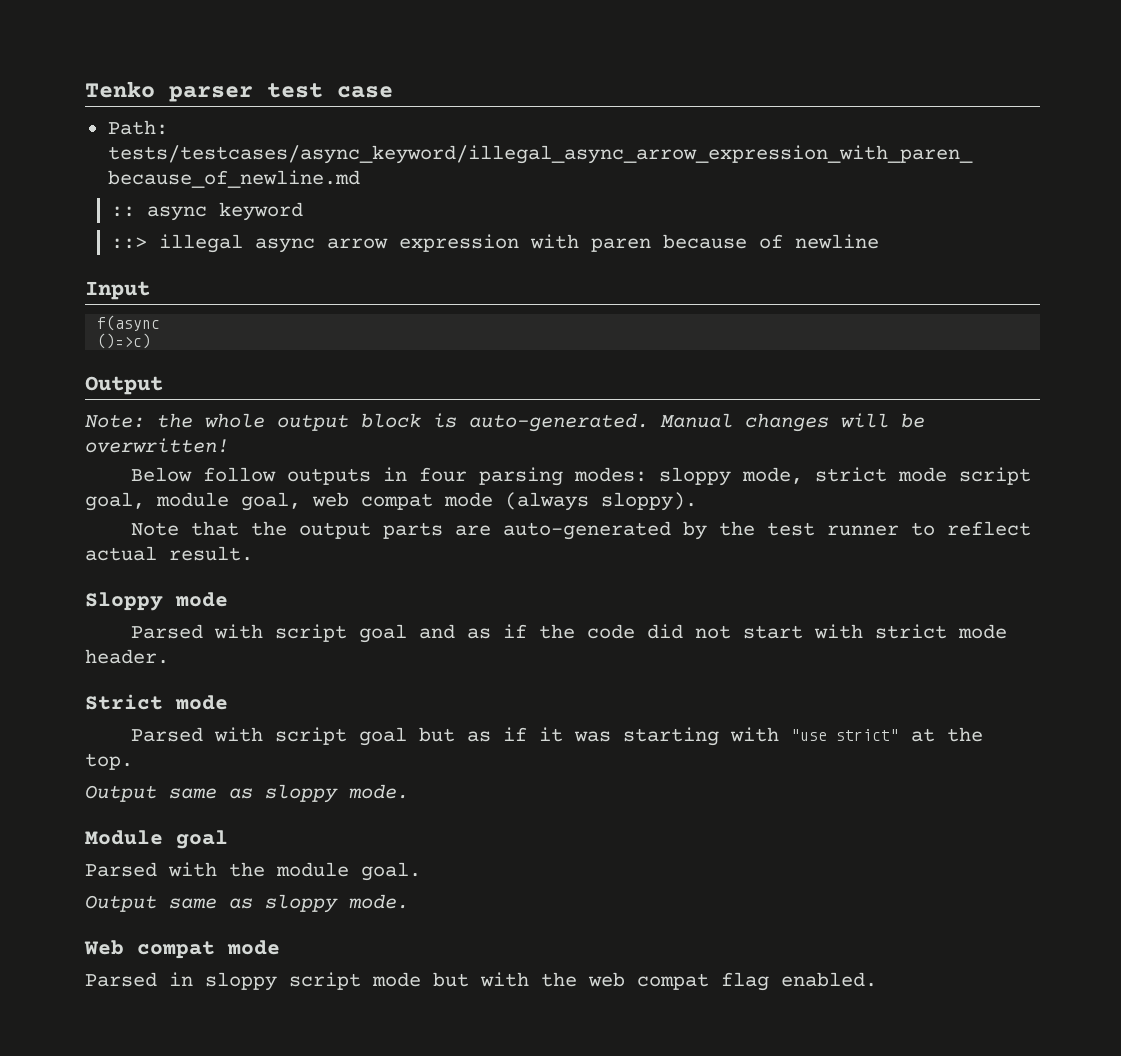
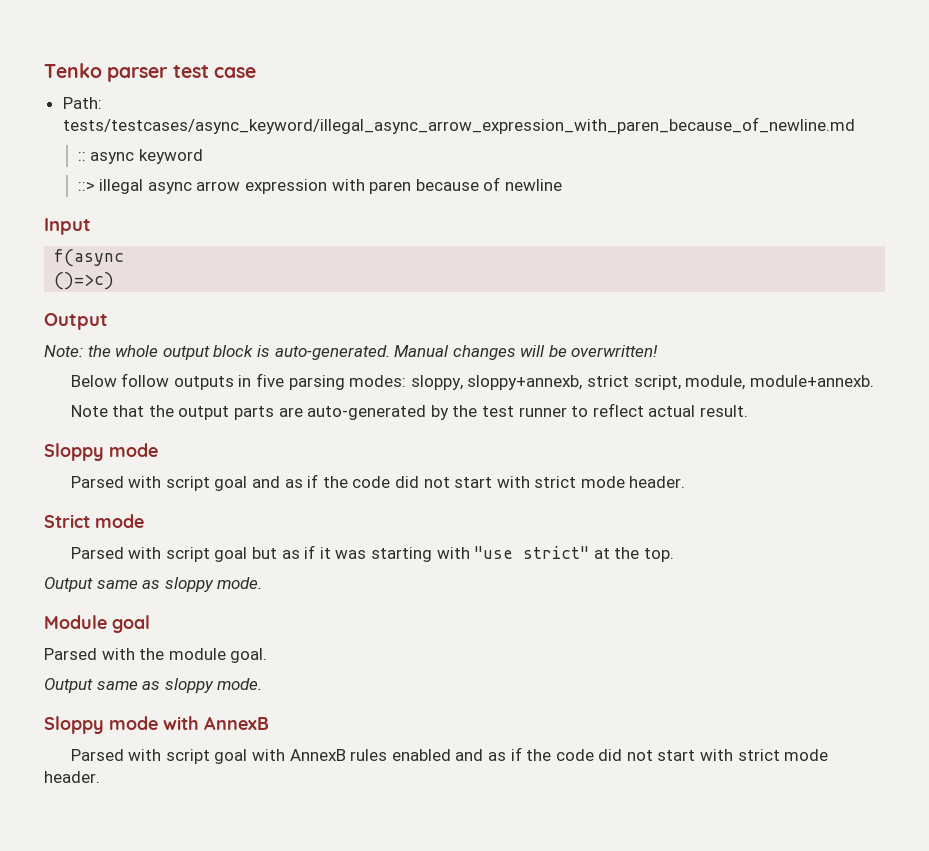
[418,467,467,482] four -> [255,373,284,387] five
[658,467,1031,486] [85,492,697,511] sloppy mode, strict mode script goal, module goal, web compat mode (always sloppy). -> [410,375,874,390] sloppy, sloppy+annexb, strict script, module, module+annexb.
[84,940,280,959] [85,972,877,991] Web compat mode // Parsed in sloppy script mode but with the web compat flag enabled. -> [44,716,269,734] [70,747,829,764] [44,771,100,783] Sloppy mode with AnnexB // Parsed with script goal with AnnexB rules enabled and as if the code did not start with strict mode header.

